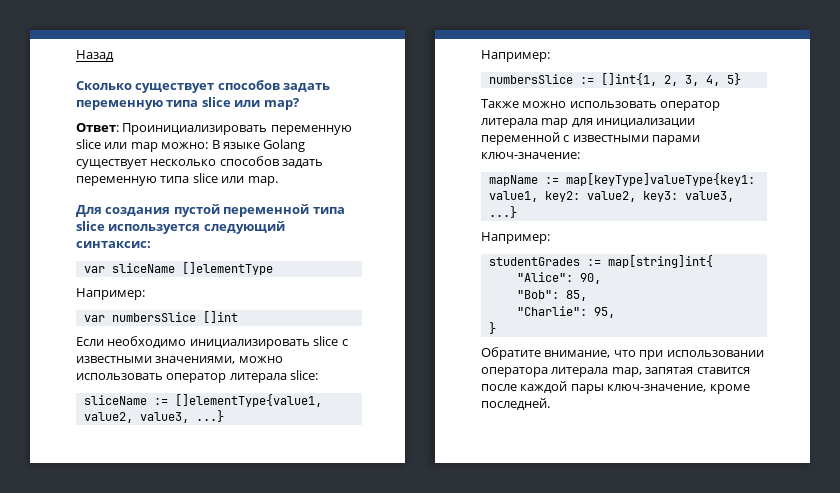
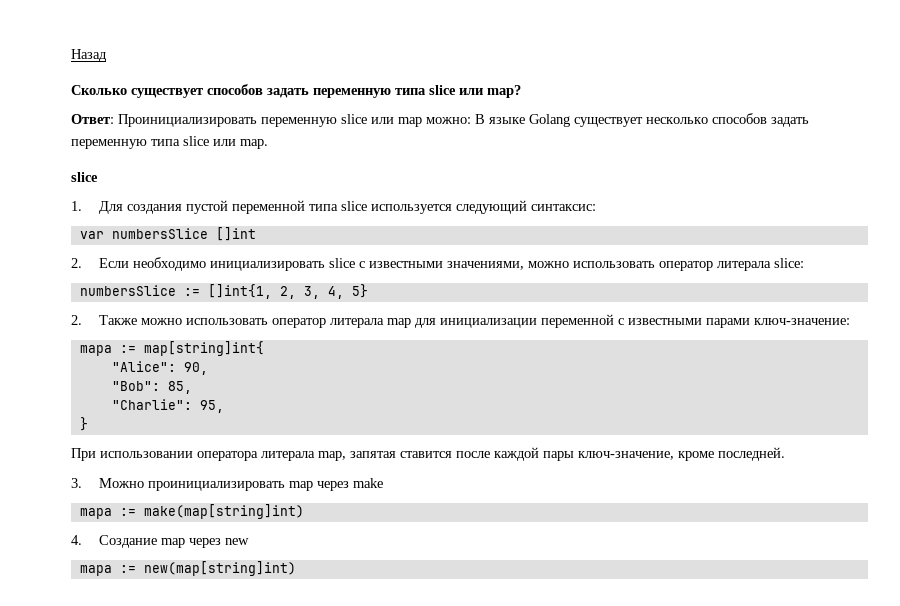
(278, 181) none -> [71,172,98,182] [71,201,82,211] slice // 1.
[83,262,273,275] [76,288,145,300] // var sliceName []elementType // Например: -> (597, 207) none
(238, 317) none -> [71,258,82,268] 2.
[83,394,322,407] [83,410,224,423] [481,50,550,62] // sliceName := []elementType{value1, value2, value3, ...} // Например: -> (805, 263) none
(741, 79) none -> [71,315,82,325] 2.
[488,173,755,186] [488,191,734,202] [488,206,517,218] [481,232,550,244] [488,257,580,266] mapName := map[keyType]valueType{key1: value1, key2: value2, key3: value3, ...} // Например: // studentGrades -> [79,345,112,356] mapa
[481,347,664,360] Обратите внимание, что при -> [71,448,96,461] При
(550, 404) none -> [71,478,384,491] [79,504,304,519] [71,535,250,548] [79,561,296,576] // 3. Можно проинициализировать map через make // mapa := make(map[string]int) // 4. Создание map через new // mapa := new(map[string]int)

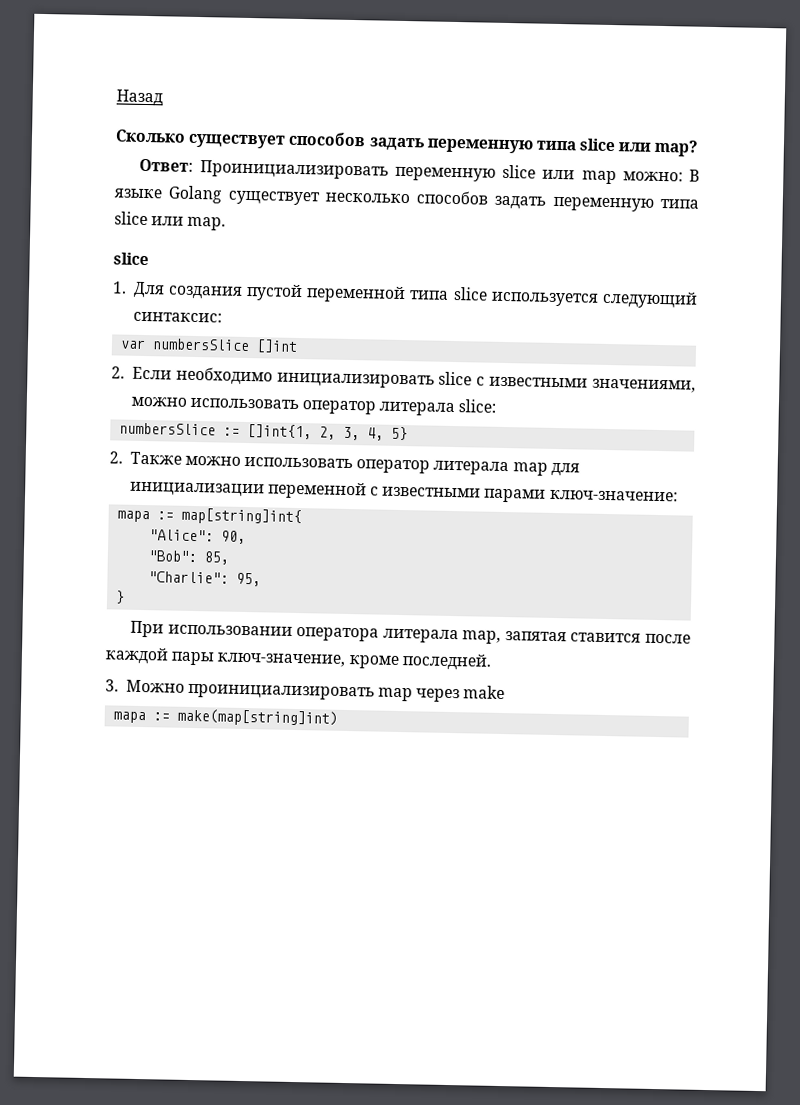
[71,535,250,548] [79,561,296,576] // 4. Создание map через new // mapa := new(map[string]int) -> (339, 717) none

